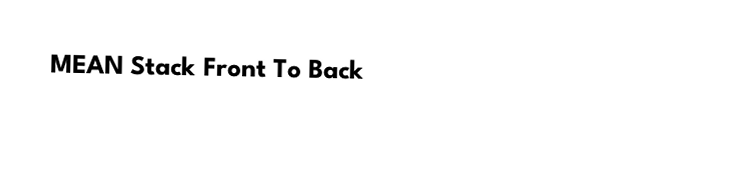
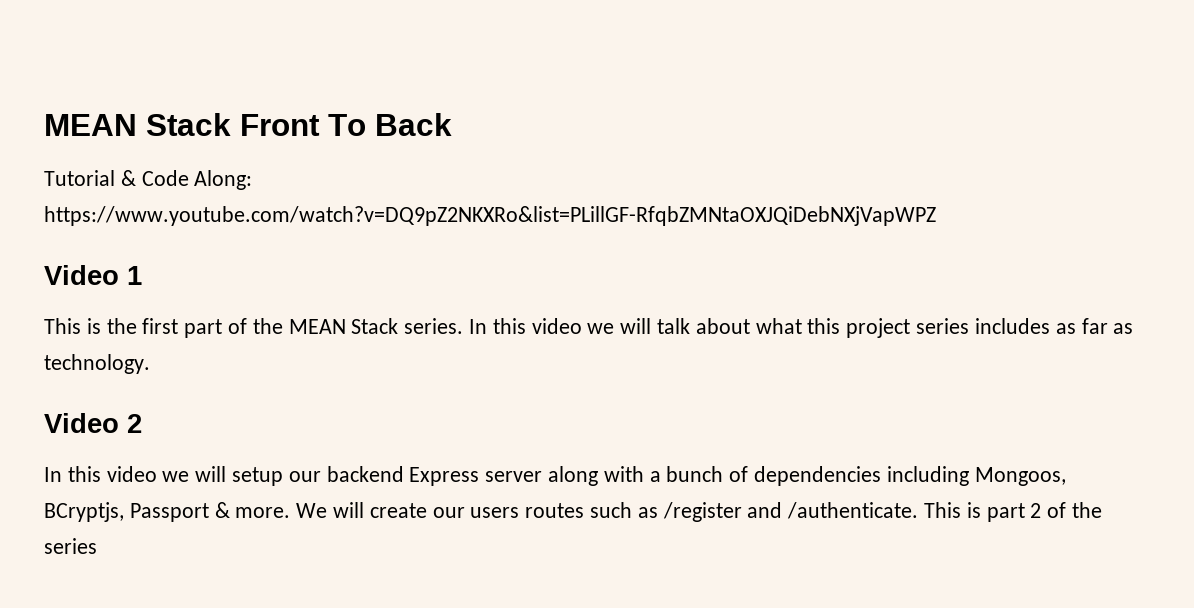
(365, 69) none -> [44,170,253,190] [44,206,936,226] [44,265,142,285] [44,318,1134,338] [44,354,150,374] [44,413,142,433] [44,466,1066,486] [44,502,1103,522] [44,538,97,554] // Tutorial & Code Along: https://www.youtube.com/watch?v=DQ9pZ2NKXRo&list=PLillGF-RfqbZMNtaOXJQiDebNXjVapWPZ // Video 1 // This is the first part of the MEAN Stack series. In this video we will talk about what this project series includes as far as technology. // Video 2 // In this video we will setup our backend Express server along with a bunch of dependencies including Mongoos, BCryptjs, Passport & more. We will create our users routes such as /register and /authenticate. This is part 2 of the series

